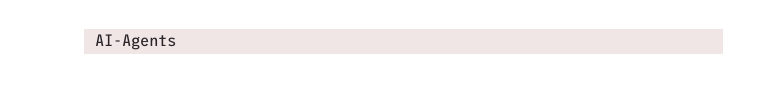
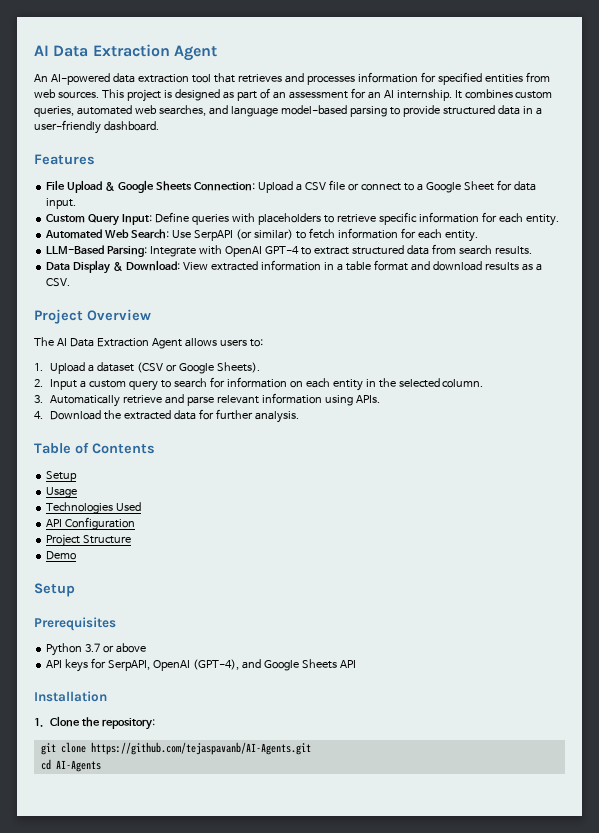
(94, 42) none -> [34,44,217,61] [34,72,550,85] [34,88,553,102] [34,105,542,117] [34,120,159,134] [34,154,95,165] [46,180,536,193] [46,198,77,209] [46,212,559,226] [45,228,478,242] [46,244,532,257] [46,260,542,274] [46,278,71,287] [34,309,151,324] [34,337,263,349] [34,362,260,374] [34,377,484,391] [34,393,380,407] [34,409,299,423] [34,442,155,454] [46,471,78,482] [46,487,78,498] [46,502,142,514] [46,517,136,530] [46,534,132,547] [46,551,77,560] [34,583,75,597] [34,617,116,631] [46,643,147,656] [46,658,356,672] [34,691,107,702] [34,716,155,730] [40,742,311,755] [40,759,51,770] AI Data Extraction Agent // An AI-powered data extraction tool that retrieves and processes information for specified entities from web sources. This project is designed as part of an assessment for an AI internship. It combines custom queries, automated web searches, and language model-based parsing to provide structured data in a user-friendly dashboard. // Features // File Upload & Google Sheets Connection: Upload a CSV file or connect to a Google Sheet for data input. // Custom Query Input: Define queries with placeholders to retrieve specific information for each entity. // Automated Web Search: Use SerpAPI (or similar) to fetch information for each entity. // LLM-Based Parsing: Integrate with OpenAI GPT-4 to extract structured data from search results. // Data Display & Download: View extracted information in a table format and download results as a CSV. // Project Overview // The AI Data Extraction Agent allows users to: // 1. Upload a dataset (CSV or Google Sheets). // 2. Input a custom query to search for information on each entity in the selected column. // 3. Automatically retrieve and parse relevant information using APIs. // 4. Download the extracted data for further analysis. // Table of Contents // Setup // Usage // Technologies Used // API Configuration // Project Structure // Demo // Setup // Prerequisites // Python 3.7 or above // API keys for SerpAPI, OpenAI (GPT-4), and Google Sheets API // Installation // 1. Clone the repository: // git clone https://github.com/tejaspavanb/AI-Agents.git // cd

